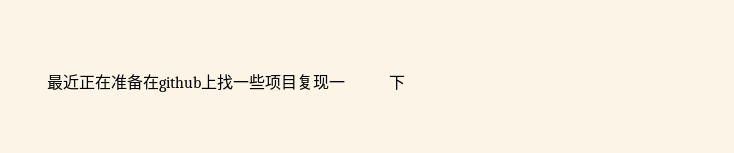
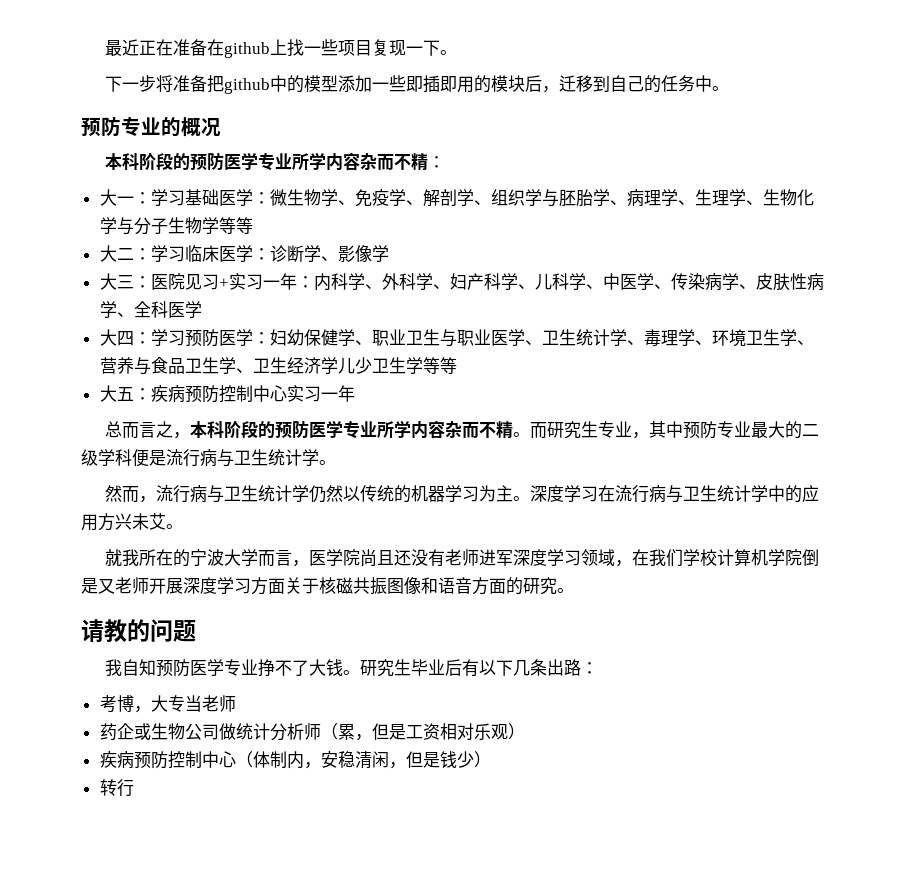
(405, 82) none -> [439,50,457,55] [104,75,729,94] [81,117,221,137] [104,152,445,171] [99,189,814,207] [99,217,253,235] [99,245,389,262] [99,273,824,291] [99,301,202,318] [99,329,814,347] [99,357,457,375] [99,385,355,403] [104,420,819,439] [81,449,336,467] [104,485,819,503] [81,513,183,531] [104,549,819,567] [81,577,574,595] [81,619,196,643] [104,659,598,677] [99,695,236,713] [99,723,525,741] [99,751,491,769] [99,779,134,797] 。 // 下一步将准备把github中的模型添加一些即插即用的模块后，迁移到自己的任务中。 // 预防专业的概况 // 本科阶段的预防医学专业所学内容杂而不精： // 大一：学习基础医学：微生物学、免疫学、解剖学、组织学与胚胎学、病理学、生理学、生物化学与分子生物学等等 // 大二：学习临床医学：诊断学、影像学 // 大三：医院见习+实习一年：内科学、外科学、妇产科学、儿科学、中医学、传染病学、皮肤性病学、全科医学 // 大四：学习预防医学：妇幼保健学、职业卫生与职业医学、卫生统计学、毒理学、环境卫生学、营养与食品卫生学、卫生经济学儿少卫生学等等 // 大五：疾病预防控制中心实习一年 // 总而言之，本科阶段的预防医学专业所学内容杂而不精。而研究生专业，其中预防专业最大的二级学科便是流行病与卫生统计学。 // 然而，流行病与卫生统计学仍然以传统的机器学习为主。深度学习在流行病与卫生统计学中的应用方兴未艾。 // 就我所在的宁波大学而言，医学院尚且还没有老师进军深度学习领域，在我们学校计算机学院倒是又老师开展深度学习方面关于核磁共振图像和语音方面的研究。 // 请教的问题 // 我自知预防医学专业挣不了大钱。研究生毕业后有以下几条出路： // 考博，大专当老师 // 药企或生物公司做统计分析师（累，但是工资相对乐观） // 疾病预防控制中心（体制内，安稳清闲，但是钱少） // 转行

